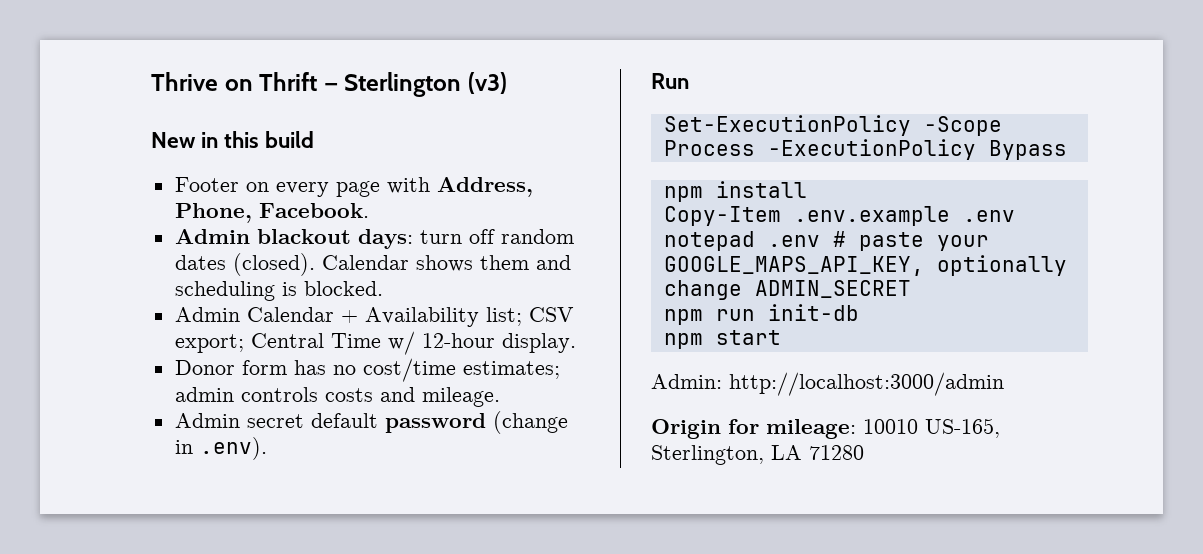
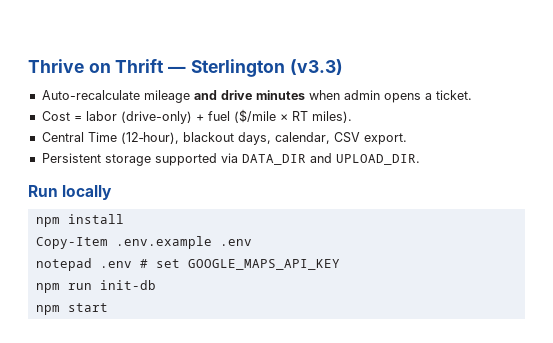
[468,72,508,94] [151,131,315,148] [174,177,533,197] [174,203,369,223] [174,229,574,249] [174,253,571,276] [174,281,383,301] [174,307,574,327] [174,331,576,355] [174,358,560,382] [174,387,500,407] [174,411,568,434] [174,437,267,460] [651,73,689,89] [663,115,1002,136] [663,139,1067,160] (v3) // New in this build // Footer on every page with Address, Phone, Facebook. // Admin blackout days: turn off random dates (closed). Calendar shows them and scheduling is blocked. // Admin Calendar + Availability list; CSV export; Central Time w/ 12‑hour display. // Donor form has no cost/time estimates; admin controls costs and mileage. // Admin secret default password (change in .env). // Run // Set-ExecutionPolicy -Scope Process -ExecutionPolicy Bypass -> [289,59,343,75] [41,90,472,103] [41,109,352,124] [41,132,407,145] [41,153,420,166] [28,185,113,200] (v3.3) // Auto-recalculate mileage and drive minutes when admin opens a ticket. // Cost = labor (drive-only) + fuel ($/mile × RT miles). // Central Time (12‑hour), blackout days, calendar, CSV export. // Persistent storage supported via DATA_DIR and UPLOAD_DIR. // Run locally
[858,232,989,251] [663,255,1067,276] [663,280,911,300] paste your GOOGLE_MAPS_API_KEY, optionally change ADMIN_SECRET -> [155,259,340,270] set GOOGLE_MAPS_API_KEY
[651,372,1004,396] [651,418,1000,439] [651,445,864,465] // Admin: http://localhost:3000/admin // Origin for mileage: 10010 US-165, Sterlington, LA 71280 -> (108, 307) none

